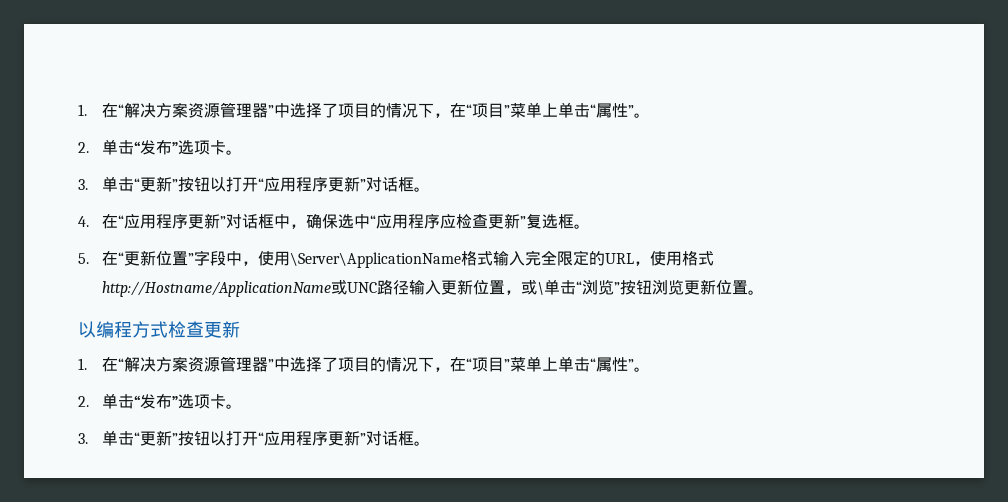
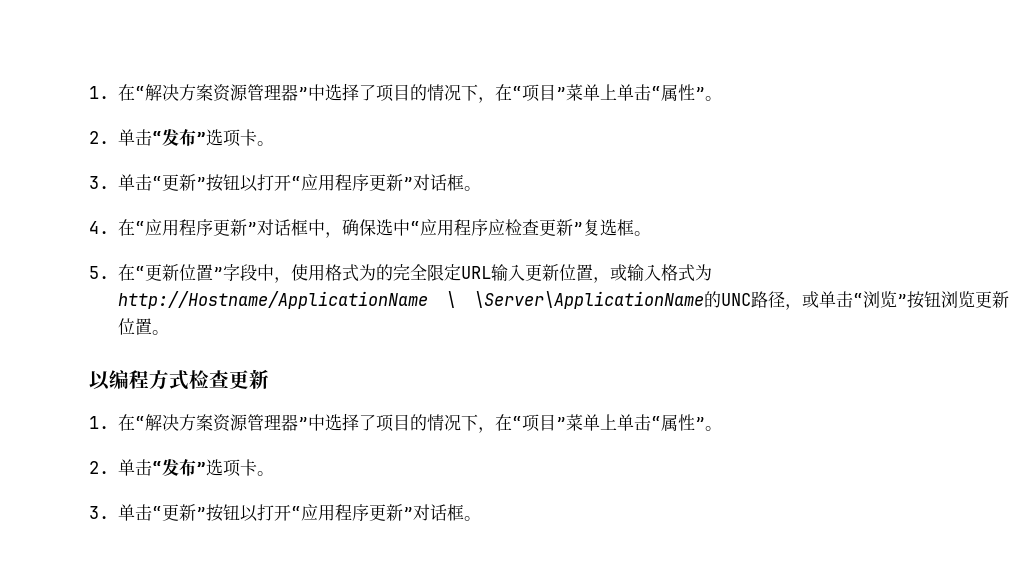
[289,250,714,268] [101,279,544,297] \Server\ApplicationName格式输入完全限定的URL，使用格式http://Hostname/ApplicationName或UNC路径输入更新位置，或\ -> [324,264,712,283] [117,291,819,310] 格式为的完全限定URL输入更新位置，或输入格式为http://Hostname/ApplicationName \ \Server\ApplicationName的UNC路径，或

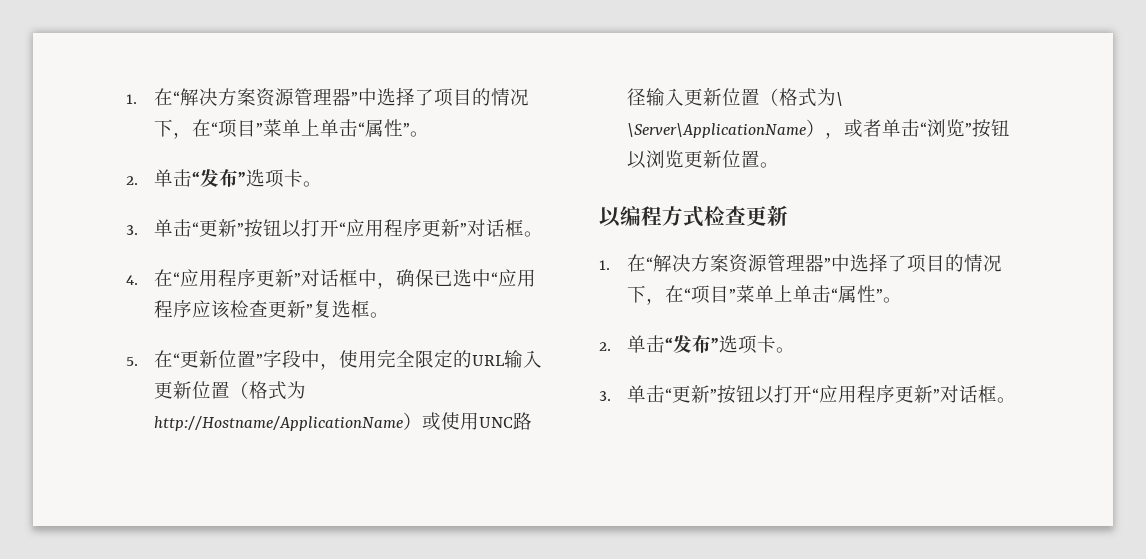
(376, 227) none -> [434,270,454,286] 已
(505, 227) none -> [211,300,231,319] 该
[324,264,393,282] 格式为的 -> (378, 359) none
(461, 272) none -> [453,350,473,368] 的
[592,264,661,283] ，或输入 -> [230,381,250,399] （
[445,291,819,310] \ \Server\ApplicationName的UNC路径，或 -> [403,412,533,430] [627,88,844,107] [627,119,883,139] ）或使用UNC路径输入更新位置（格式为\ \Server\ApplicationName），或者
(941, 299) none -> [627,151,647,169] 以

